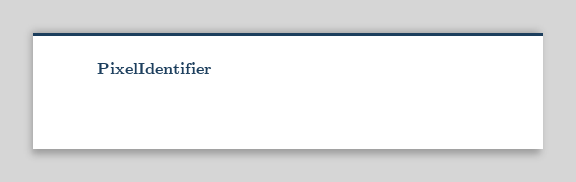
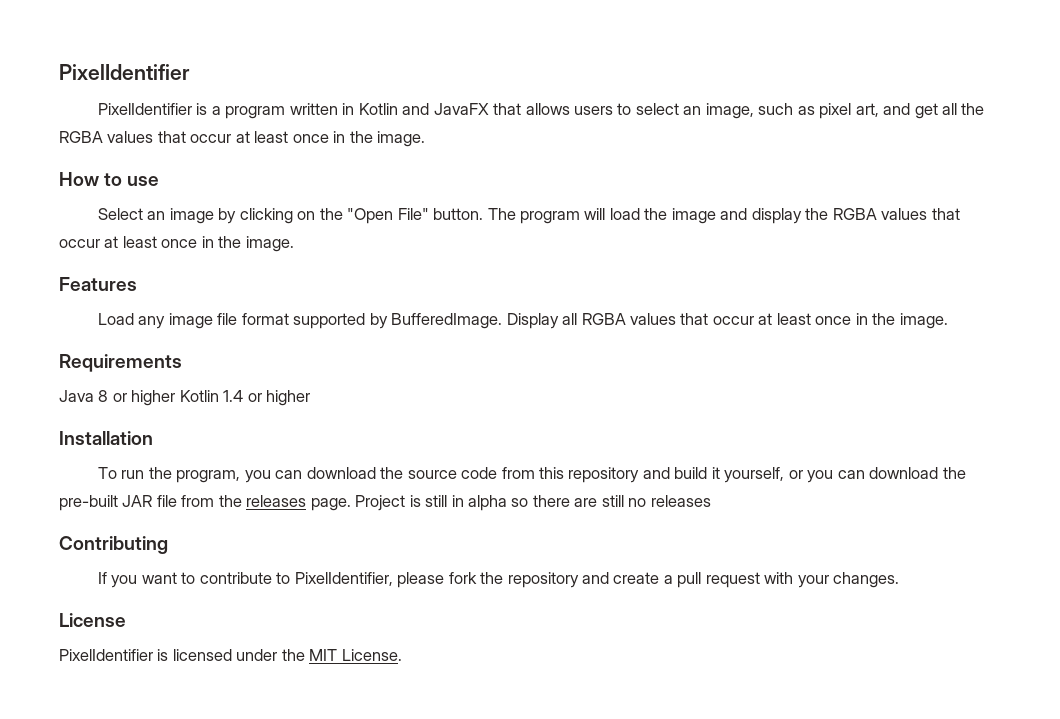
[97,62,212,74] PixelIdentifier -> [59,64,190,80] [97,103,985,119] [59,131,426,147] [59,172,160,186] [97,208,960,224] [59,236,294,252] [59,277,137,291] [97,313,948,329] [59,354,182,372] [59,390,311,406] [59,431,153,445] [97,467,966,483] [59,495,711,511] [59,536,168,554] [97,572,900,588] [59,613,126,627] [59,649,402,661] PixelIdentifier // PixelIdentifier is a program written in Kotlin and JavaFX that allows users to select an image, such as pixel art, and get all the RGBA values that occur at least once in the image. // How to use // Select an image by clicking on the "Open File" button. The program will load the image and display the RGBA values that occur at least once in the image. // Features // Load any image file format supported by BufferedImage. Display all RGBA values that occur at least once in the image. // Requirements // Java 8 or higher Kotlin 1.4 or higher // Installation // To run the program, you can download the source code from this repository and build it yourself, or you can download the pre-built JAR file from the releases page. Project is still in alpha so there are still no releases // Contributing // If you want to contribute to PixelIdentifier, please fork the repository and create a pull request with your changes. // License // PixelIdentifier is licensed under the MIT License.

